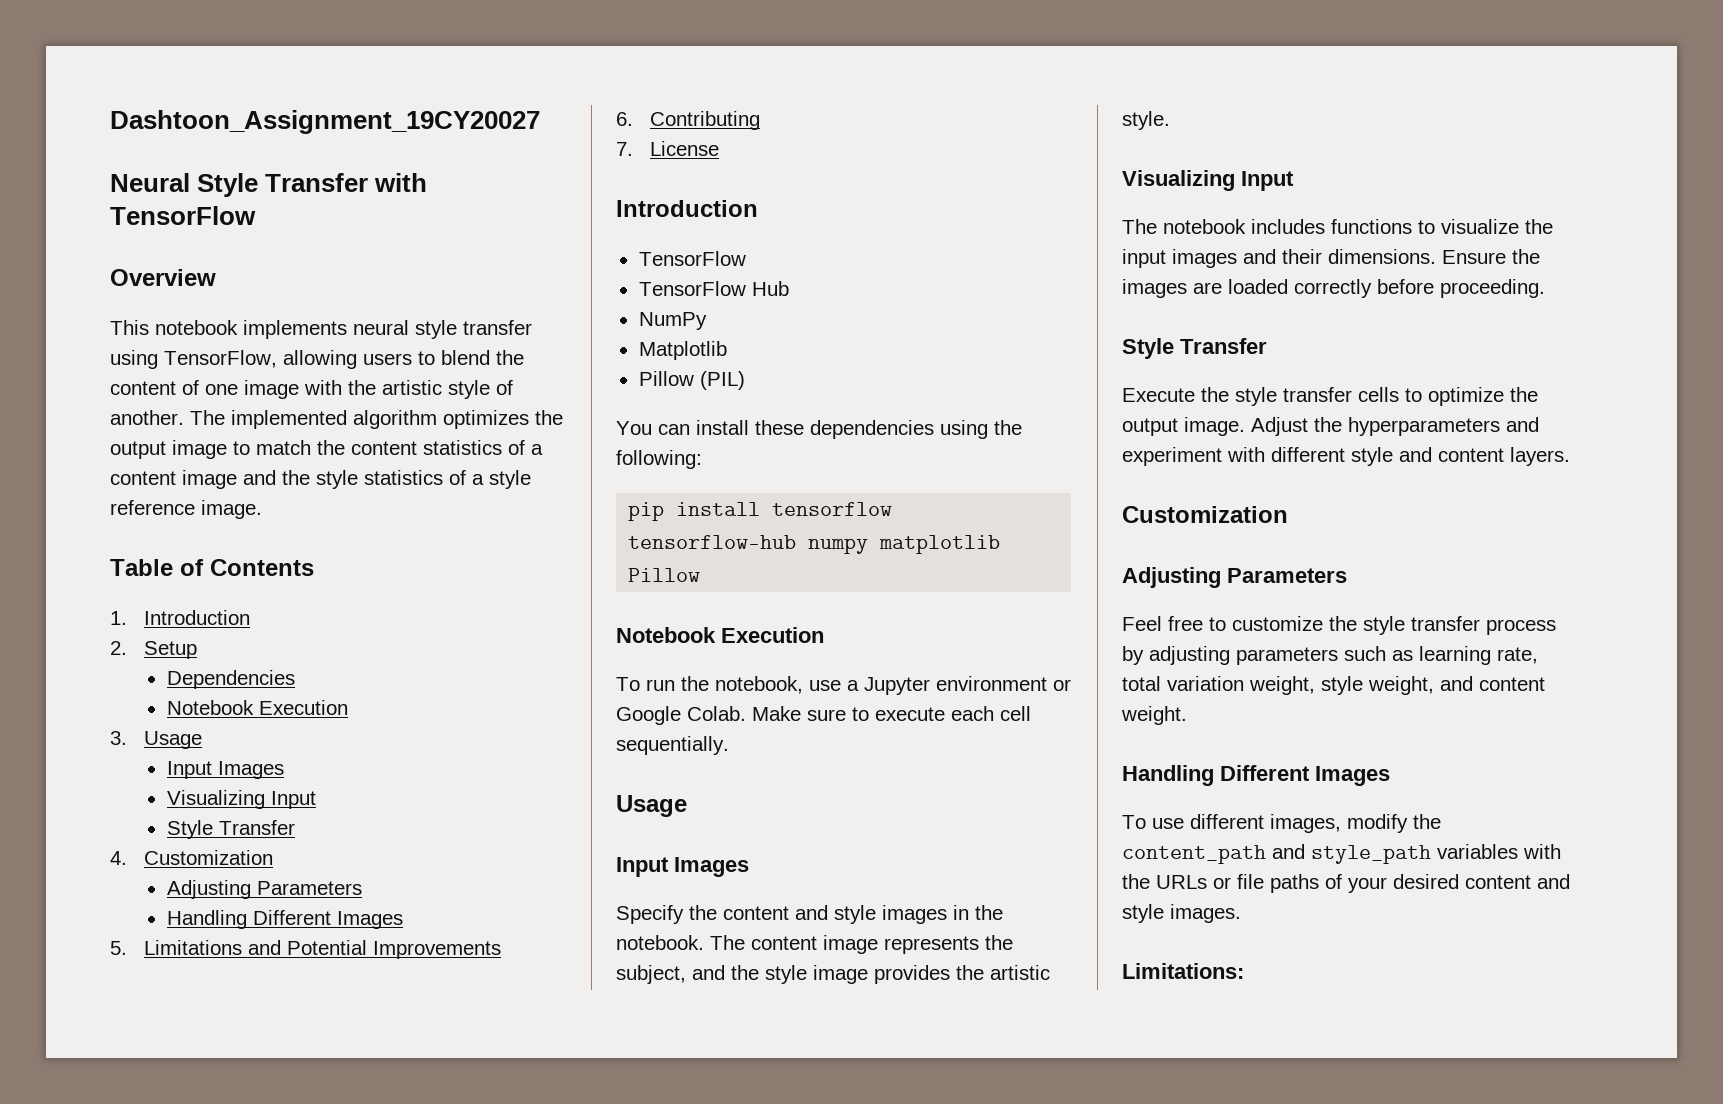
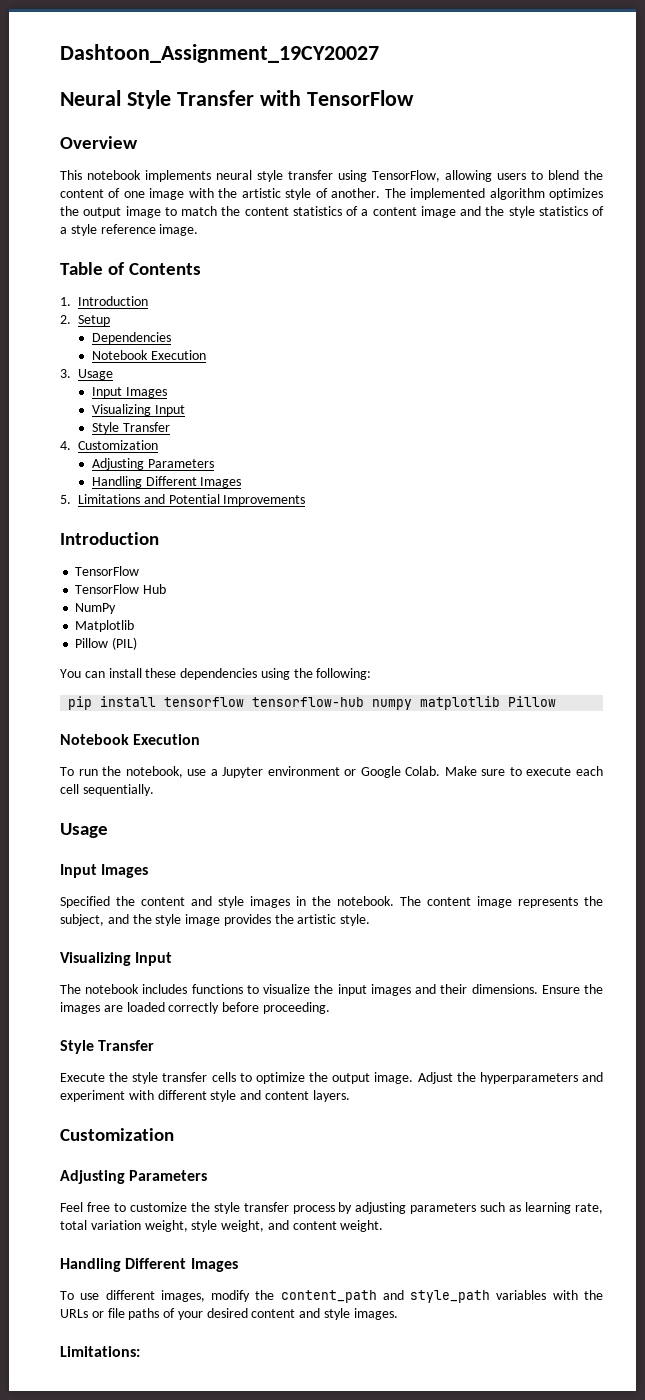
[616,111,761,130] [616,141,720,156] // 6. Contributing // 7. License -> (306, 500) none
[616,905,684,924] Specify -> [60,896,110,908] Specified

